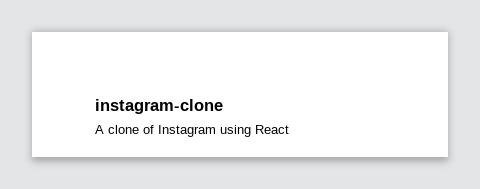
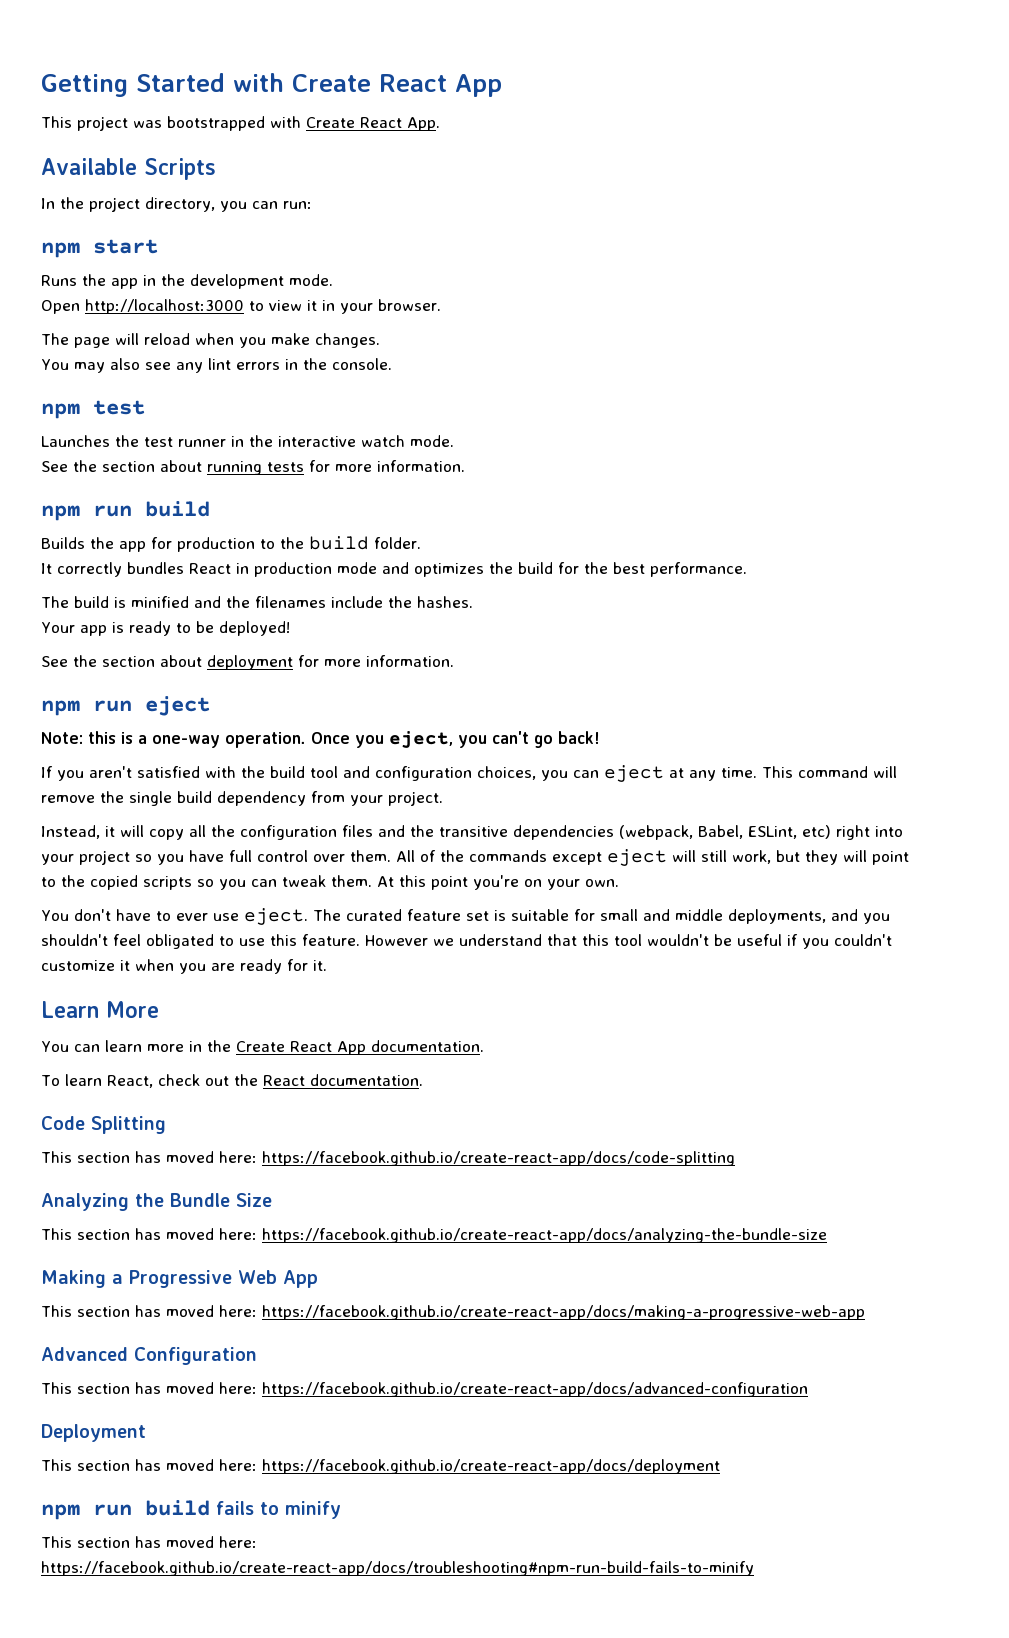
[95,99,223,114] [95,125,289,137] instagram-clone // A clone of Instagram using React -> [41,73,502,97] [41,116,440,131] [41,158,216,180] [41,197,312,212] [41,239,158,258] [41,274,333,289] [41,299,441,314] [41,333,380,348] [41,358,392,373] [41,400,145,419] [41,435,454,447] [41,460,465,475] [41,501,210,521] [41,536,421,552] [41,562,747,577] [41,596,473,608] [41,621,290,636] [41,655,454,670] [41,696,210,716] [41,731,600,748] [41,765,897,782] [41,791,443,806] [41,825,903,840] [41,849,909,866] [41,875,619,890] [41,908,890,925] [41,934,892,949] [41,959,327,974] [41,1001,159,1018] [41,1040,484,1055] [41,1074,423,1088] [41,1116,166,1134] [41,1151,735,1166] [41,1193,272,1211] [41,1228,827,1243] [41,1270,318,1288] [41,1305,865,1320] [41,1347,257,1365] [41,1382,808,1397] [41,1424,146,1442] [41,1459,720,1474] [41,1500,341,1520] [41,1536,257,1548] [41,1561,754,1576] Getting Started with Create React App // This project was bootstrapped with Create React App. // Available Scripts // In the project directory, you can run: // npm start // Runs the app in the development mode. // Open http://localhost:3000 to view it in your browser. // The page will reload when you make changes. // You may also see any lint errors in the console. // npm test // Launches the test runner in the interactive watch mode. // See the section about running tests for more information. // npm run build // Builds the app for production to the build folder. // It correctly bundles React in production mode and optimizes the build for the best performance. // The build is minified and the filenames include the hashes. // Your app is ready to be deployed! // See the section about deployment for more information. // npm run eject // Note: this is a one-way operation. Once you eject, you can't go back! // If you aren't satisfied with the build tool and configuration choices, you can eject at any time. This command will remove the single build dependency from your project. // Instead, it will copy all the configuration files and the transitive dependencies (webpack, Babel, ESLint, etc) right into your project so you have full control over them. All of the commands except eject will still work, but they will point to the copied scripts so you can tweak them. At this point you're on your own. // You don't have to ever use eject. The curated feature set is suitable for small and middle deployments, and you shouldn't feel obligated to use this feature. However we understand that this tool wouldn't be useful if you couldn't customize it when you are ready for it. // Learn More // You can learn more in the Create React App documentation. // To learn React, check out the React documentation. // Code Splitting // This section has moved here: https://facebook.github.io/create-react-app/docs/code-splitting // Analyzing the Bundle Size // This section has moved here: https://facebook.github.io/create-react-app/docs/analyzing-the-bundle-size // Making a Progressive Web App // This section has moved here: https://facebook.github.io/create-react-app/docs/making-a-progressive-web-app // Advanced Configuration // This section has moved here: https://facebook.github.io/create-react-app/docs/advanced-configuration // Deployment // This section has moved here: https://facebook.github.io/create-react-app/docs/deployment // npm run build fails to minify // This section has moved here: https://facebook.github.io/create-react-app/docs/troubleshooting#npm-run-build-fails-to-minify

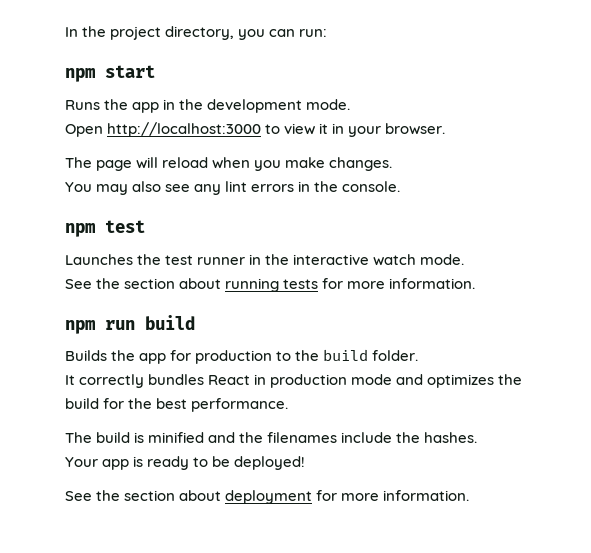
[41,73,502,97] [41,116,440,131] [41,158,216,180] Getting Started with Create React App // This project was bootstrapped with Create React App. // Available Scripts // -> (65, 32) none
[41,696,210,716] [41,731,600,748] [41,765,897,782] [41,791,443,806] [41,825,903,840] [41,849,909,866] [41,875,619,890] [41,908,890,925] [41,934,892,949] [41,959,327,974] [41,1001,159,1018] [41,1040,484,1055] [41,1074,423,1088] [41,1116,166,1134] [41,1151,735,1166] [41,1193,272,1211] [41,1228,827,1243] [41,1270,318,1288] [41,1305,865,1320] [41,1347,257,1365] [41,1382,808,1397] [41,1424,146,1442] [41,1459,720,1474] [41,1500,341,1520] [41,1536,257,1548] [41,1561,754,1576] // npm run eject // Note: this is a one-way operation. Once you eject, you can't go back! // If you aren't satisfied with the build tool and configuration choices, you can eject at any time. This command will remove the single build dependency from your project. // Instead, it will copy all the configuration files and the transitive dependencies (webpack, Babel, ESLint, etc) right into your project so you have full control over them. All of the commands except eject will still work, but they will point to the copied scripts so you can tweak them. At this point you're on your own. // You don't have to ever use eject. The curated feature set is suitable for small and middle deployments, and you shouldn't feel obligated to use this feature. However we understand that this tool wouldn't be useful if you couldn't customize it when you are ready for it. // Learn More // You can learn more in the Create React App documentation. // To learn React, check out the React documentation. // Code Splitting // This section has moved here: https://facebook.github.io/create-react-app/docs/code-splitting // Analyzing the Bundle Size // This section has moved here: https://facebook.github.io/create-react-app/docs/analyzing-the-bundle-size // Making a Progressive Web App // This section has moved here: https://facebook.github.io/create-react-app/docs/making-a-progressive-web-app // Advanced Configuration // This section has moved here: https://facebook.github.io/create-react-app/docs/advanced-configuration // Deployment // This section has moved here: https://facebook.github.io/create-react-app/docs/deployment // npm run build fails to minify // This section has moved here: https://facebook.github.io/create-react-app/docs/troubleshooting#npm-run-build-fails-to-minify -> (470, 495) none

